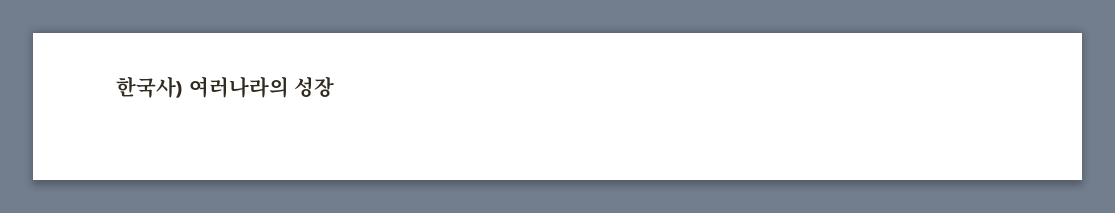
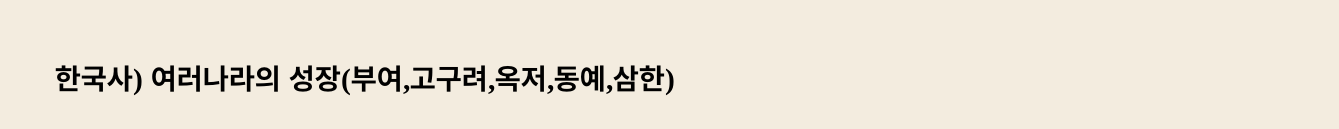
[294,76,335,97] 성장 -> [288,65,675,96] 성장(부여,고구려,옥저,동예,삼한)

